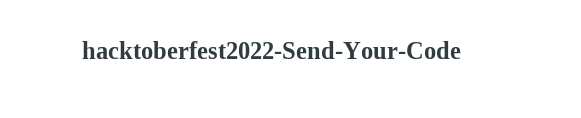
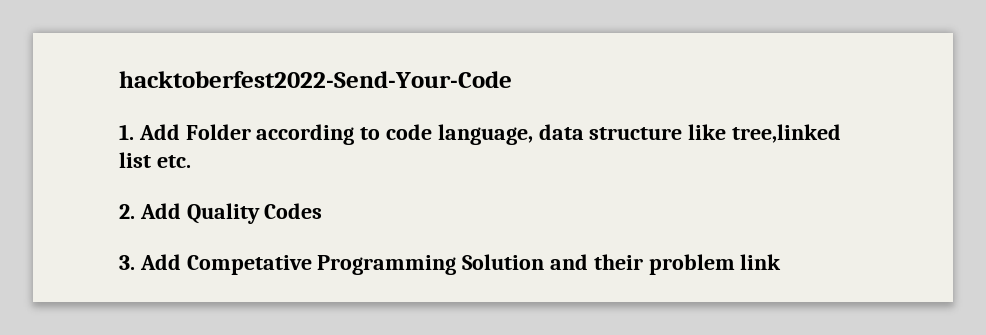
(461, 50) none -> [119,124,842,145] [119,152,191,168] [119,203,323,224] [119,254,782,275] // 1. Add Folder according to code language, data structure like tree,linked list etc. // 2. Add Quality Codes // 3. Add Competative Programming Solution and their problem link

